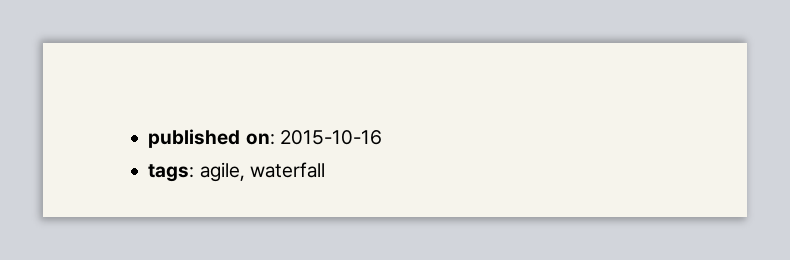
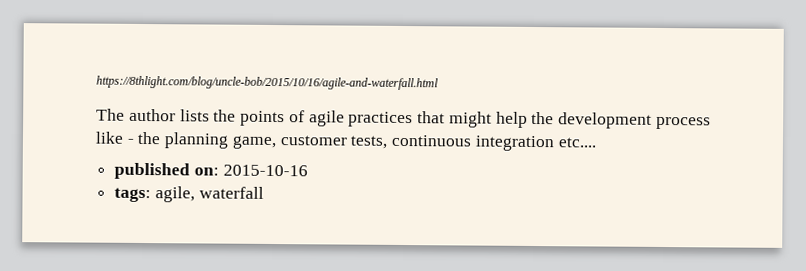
(148, 138) none -> [96,75,439,91] [96,108,711,130] [95,131,596,152] https://8thlight.com/blog/uncle-bob/2015/10/16/agile-and-waterfall.html // The author lists the points of agile practices that might help the development process like - the planning game, customer tests, continuous integration etc.... //

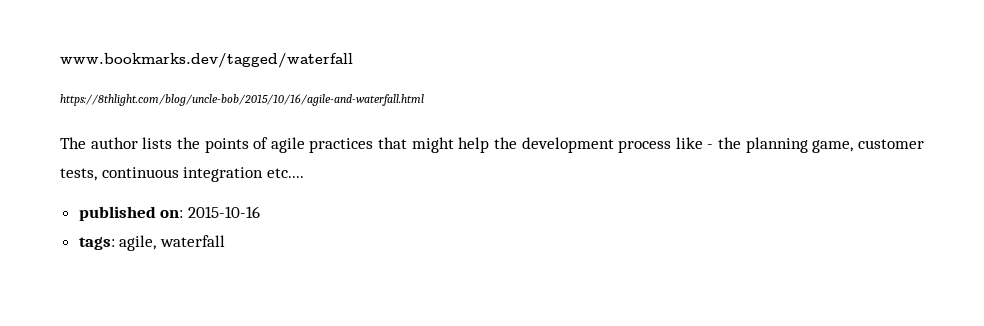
(96, 83) none -> [60,53,353,68] www.bookmarks.dev/tagged/waterfall //

